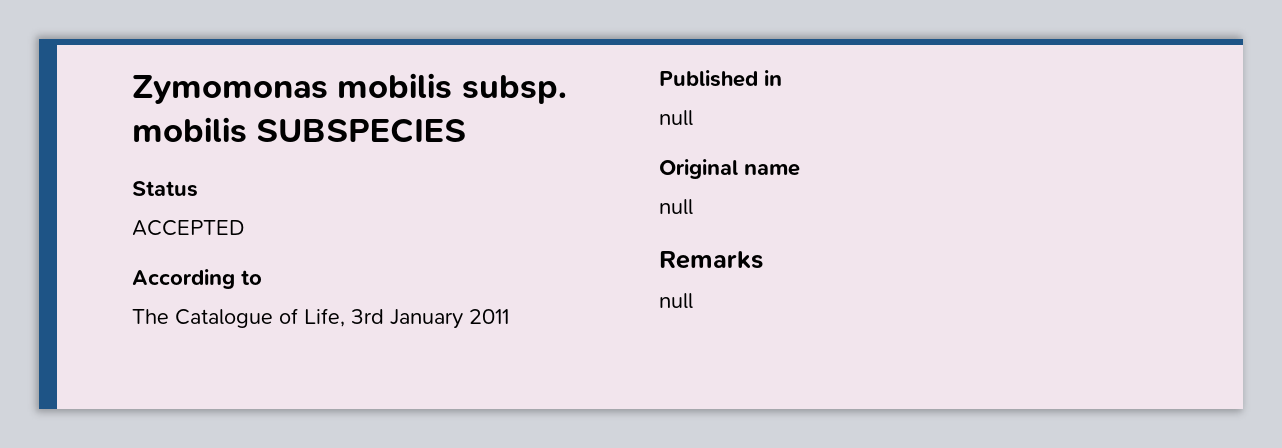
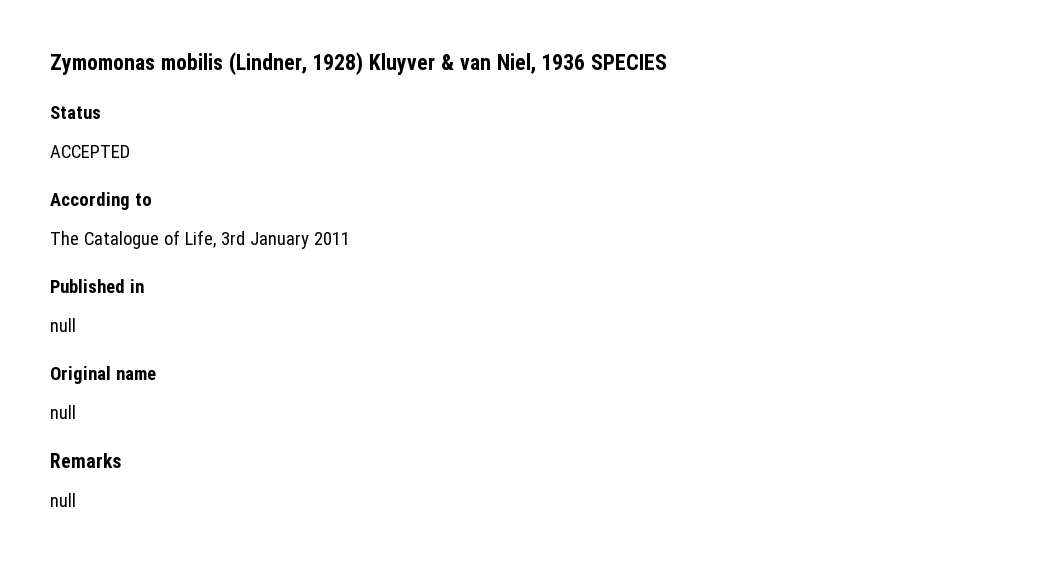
[461,75,567,104] [132,117,467,143] subsp. mobilis SUBSPECIES -> [228,52,668,75] (Lindner, 1928) Kluyver & van Niel, 1936 SPECIES

